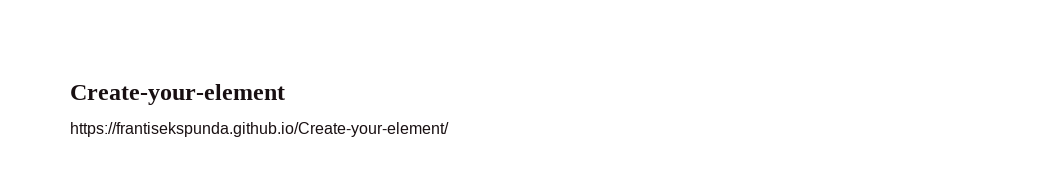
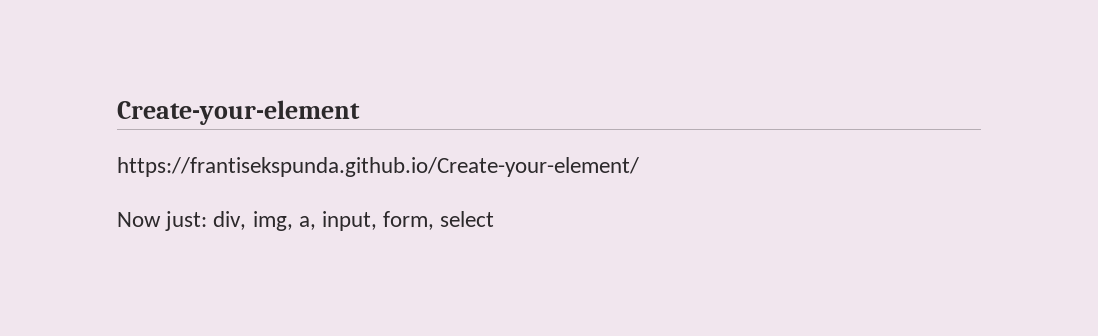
(449, 129) none -> [117,211,495,231] // Now just: div, img, a, input, form, select

